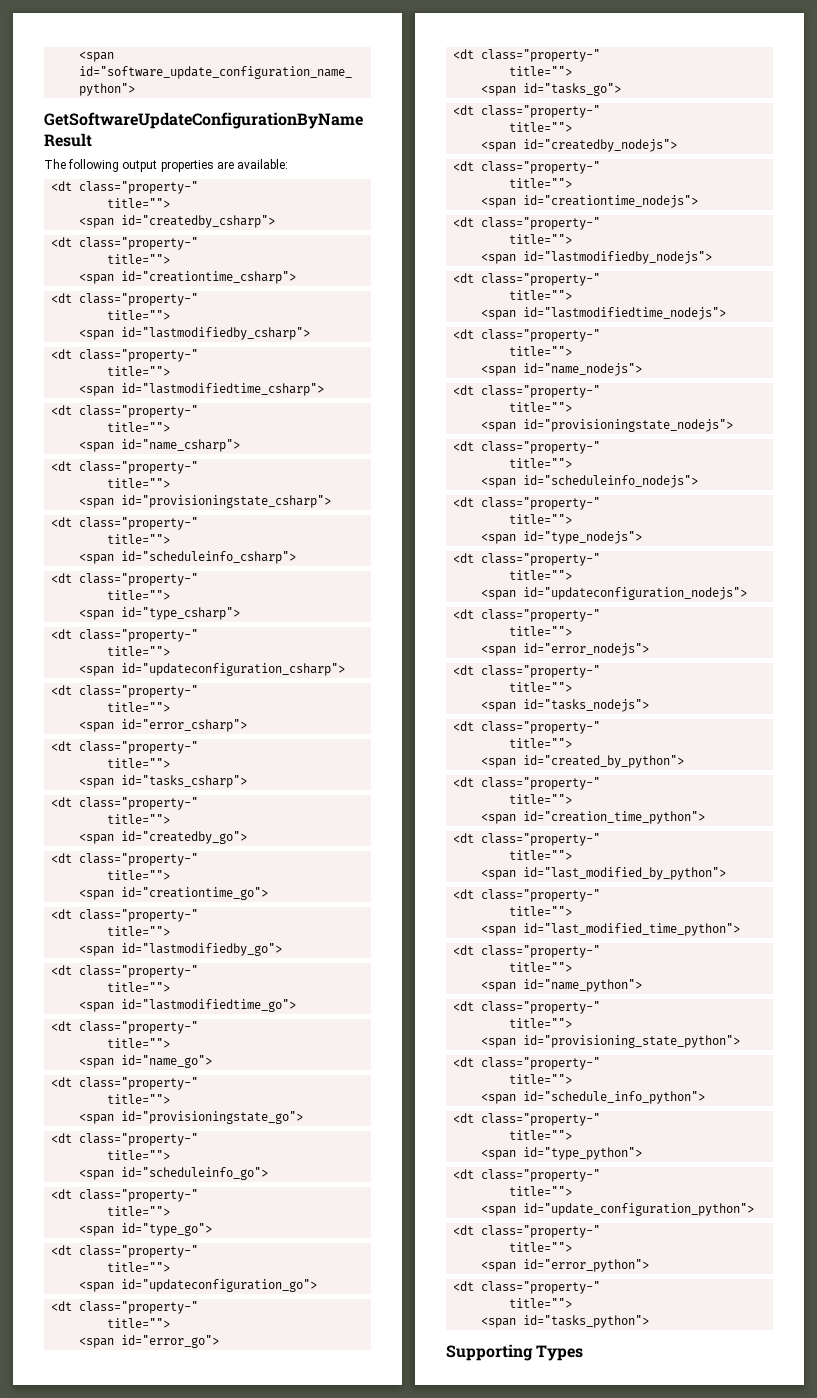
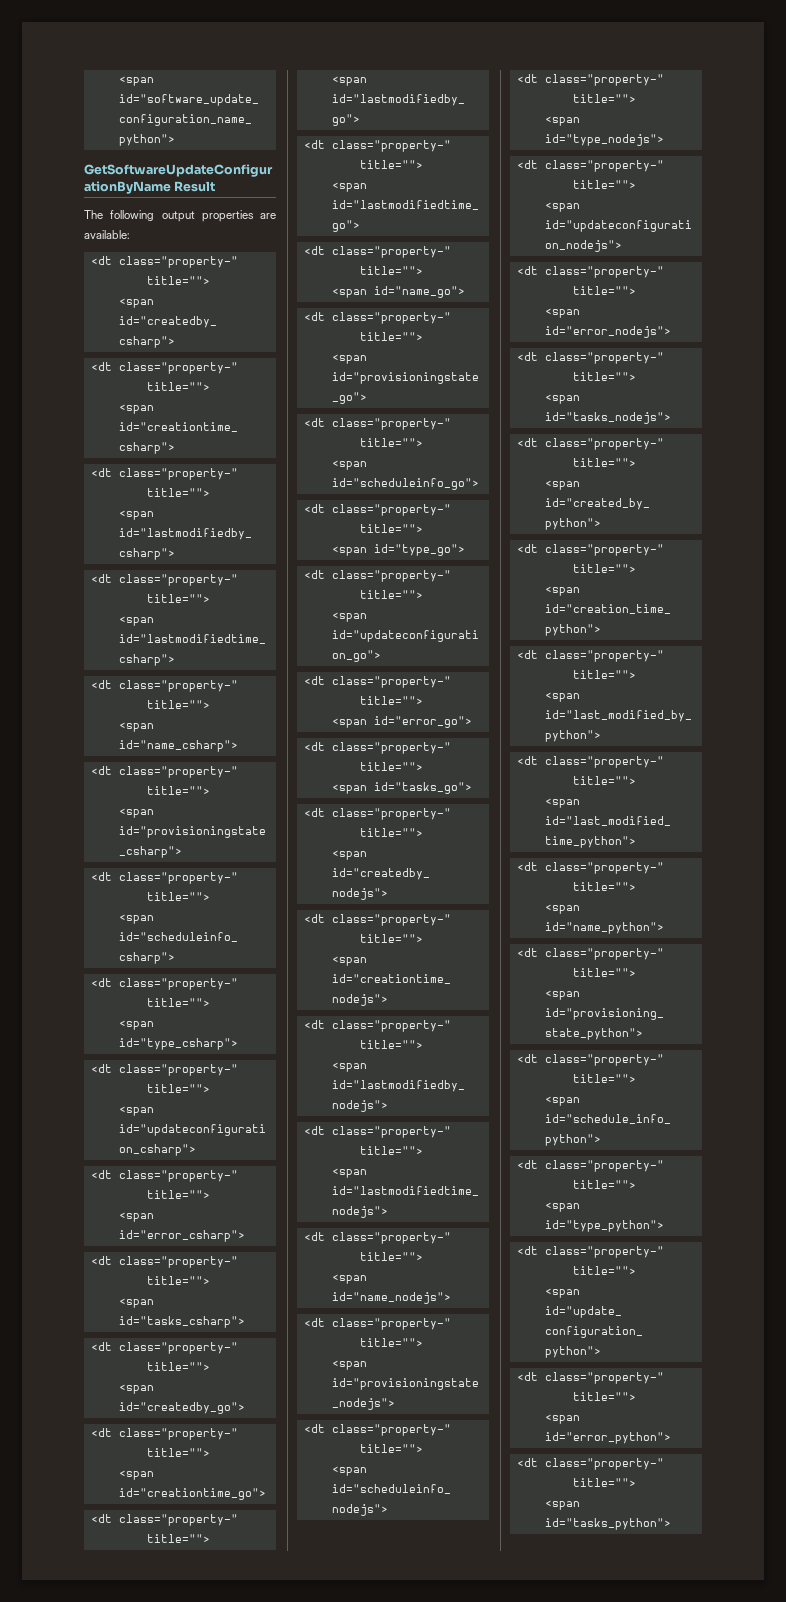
[446,1344,584,1361] // Supporting Types -> (671, 1524) none

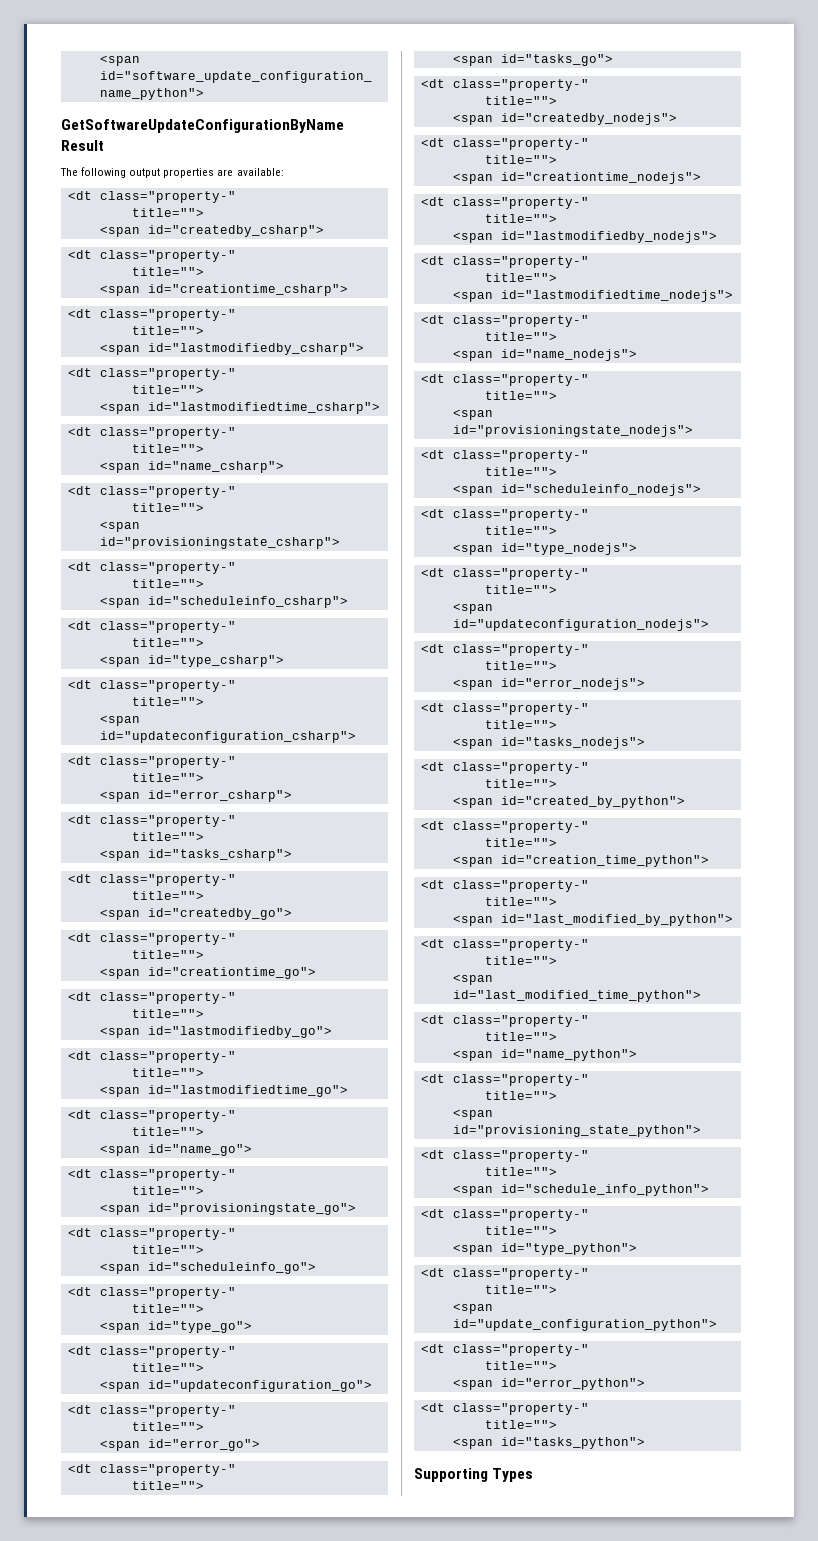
(671, 1524) none -> [414,1468,534,1482] // Supporting Types

